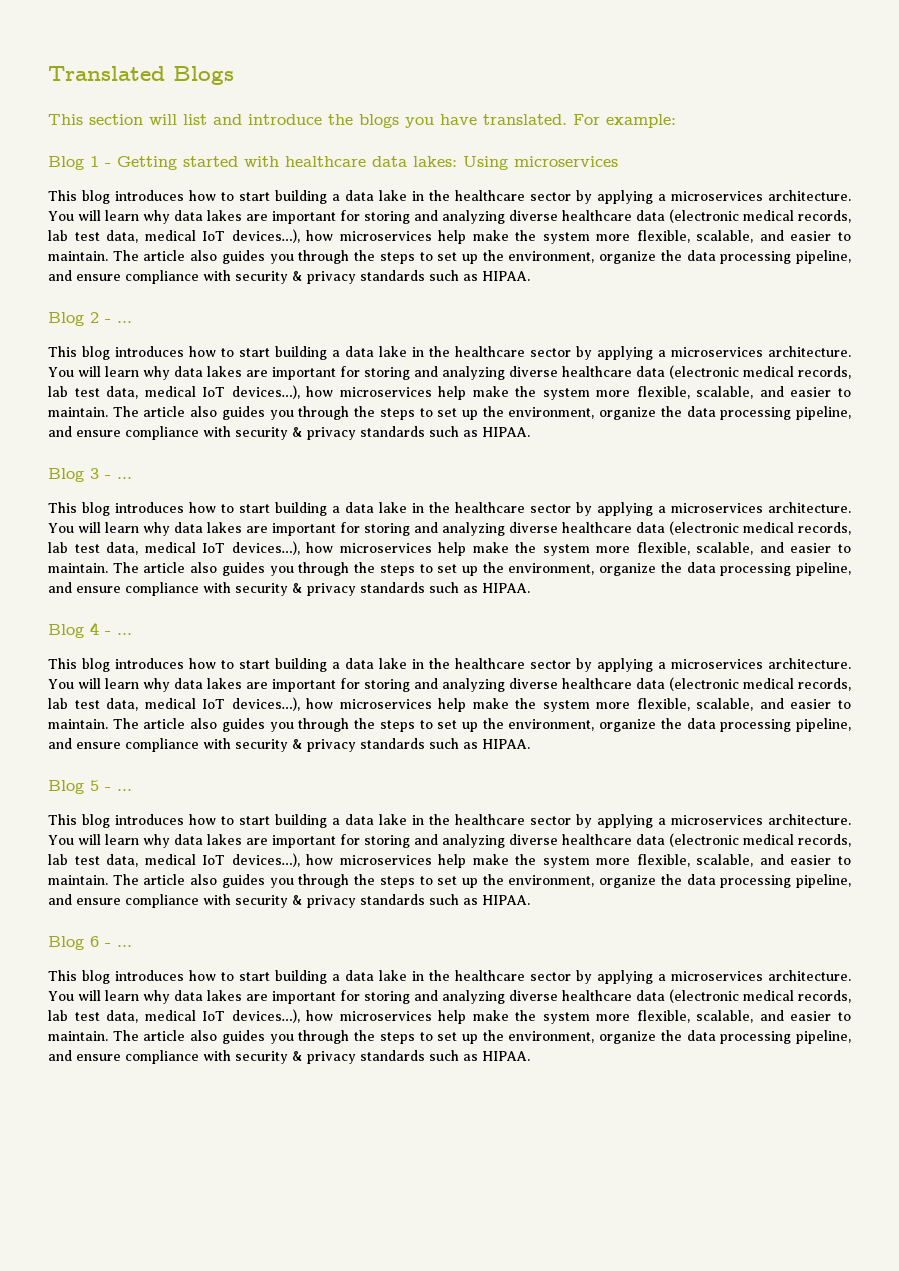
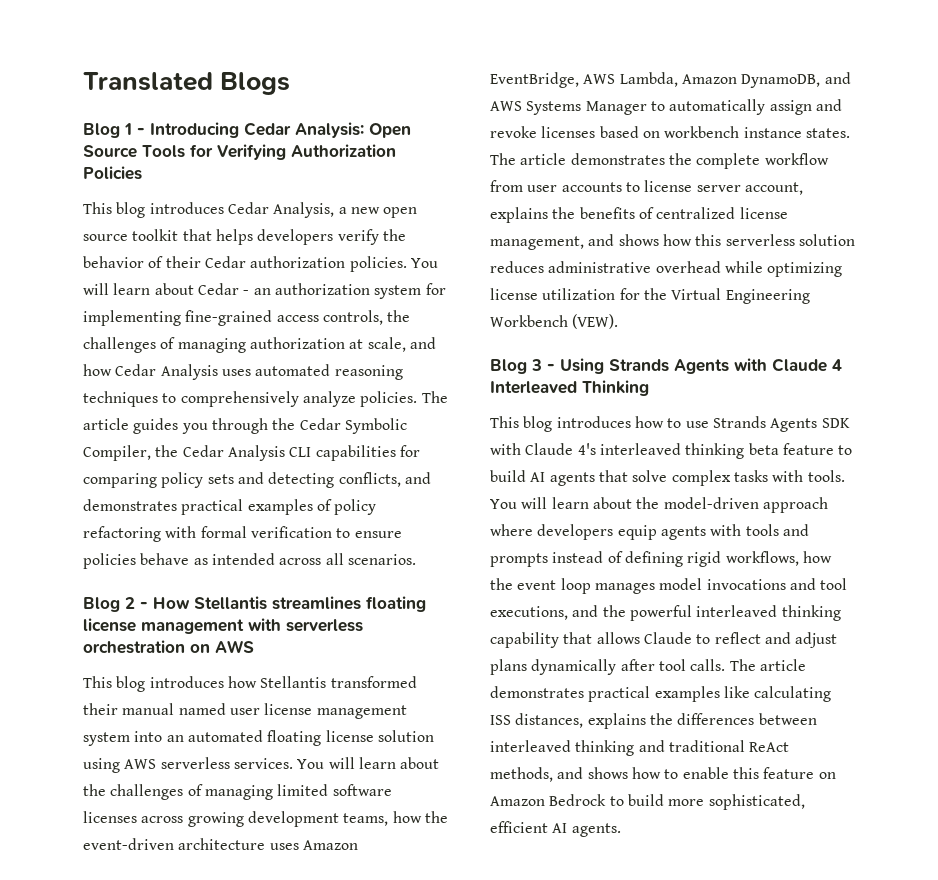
[48,114,676,128] [48,156,618,170] [48,190,851,204] [48,209,851,224] [48,229,851,244] [48,250,851,264] [48,270,530,284] [48,312,132,326] [48,346,851,360] [48,365,851,380] [48,385,851,400] [48,406,851,420] [48,426,530,440] [48,468,132,482] [48,502,851,516] [48,521,851,536] [48,541,851,556] [48,562,851,576] [48,582,530,596] [48,622,132,638] [48,658,851,672] [48,677,851,692] [48,697,851,712] [48,718,851,732] [48,738,530,752] [48,780,132,794] [48,814,851,828] [48,833,851,848] [48,853,851,868] [48,874,851,888] [48,894,530,908] [48,936,132,950] [48,970,851,984] [48,989,851,1004] [48,1009,851,1024] [48,1030,851,1044] [48,1050,530,1064] This section will list and introduce the blogs you have translated. For example: // Blog 1 - Getting started with healthcare data lakes: Using microservices // This blog introduces how to start building a data lake in the healthcare sector by applying a microservices architecture. You will learn why data lakes are important for storing and analyzing diverse healthcare data (electronic medical records, lab test data, medical IoT devices…), how microservices help make the system more flexible, scalable, and easier to maintain. The article also guides you through the steps to set up the environment, organize the data processing pipeline, and ensure compliance with security & privacy standards such as HIPAA. // Blog 2 - ... // This blog introduces how to start building a data lake in the healthcare sector by applying a microservices architecture. You will learn why data lakes are important for storing and analyzing diverse healthcare data (electronic medical records, lab test data, medical IoT devices…), how microservices help make the system more flexible, scalable, and easier to maintain. The article also guides you through the steps to set up the environment, organize the data processing pipeline, and ensure compliance with security & privacy standards such as HIPAA. // Blog 3 - ... // This blog introduces how to start building a data lake in the healthcare sector by applying a microservices architecture. You will learn why data lakes are important for storing and analyzing diverse healthcare data (electronic medical records, lab test data, medical IoT devices…), how microservices help make the system more flexible, scalable, and easier to maintain. The article also guides you through the steps to set up the environment, organize the data processing pipeline, and ensure compliance with security & privacy standards such as HIPAA. // Blog 4 - ... // This blog introduces how to start building a data lake in the healthcare sector by applying a microservices architecture. You will learn why data lakes are important for storing and analyzing diverse healthcare data (electronic medical records, lab test data, medical IoT devices…), how microservices help make the system more flexible, scalable, and easier to maintain. The article also guides you through the steps to set up the environment, organize the data processing pipeline, and ensure compliance with security & privacy standards such as HIPAA. // Blog 5 - ... // This blog introduces how to start building a data lake in the healthcare sector by applying a microservices architecture. You will learn why data lakes are important for storing and analyzing diverse healthcare data (electronic medical records, lab test data, medical IoT devices…), how microservices help make the system more flexible, scalable, and easier to maintain. The article also guides you through the steps to set up the environment, organize the data processing pipeline, and ensure compliance with security & privacy standards such as HIPAA. // Blog 6 - ... // This blog introduces how to start building a data lake in the healthcare sector by applying a microservices architecture. You will learn why data lakes are important for storing and analyzing diverse healthcare data (electronic medical records, lab test data, medical IoT devices…), how microservices help make the system more flexible, scalable, and easier to maintain. The article also guides you through the steps to set up the environment, organize the data processing pipeline, and ensure compliance with security & privacy standards such as HIPAA. -> [83,122,411,138] [83,144,396,160] [83,166,142,180] [83,202,418,218] [83,229,406,245] [83,256,438,272] [83,283,446,299] [83,310,411,326] [83,337,436,353] [83,364,403,380] [83,391,448,407] [83,418,407,434] [83,445,420,461] [83,472,431,488] [83,499,377,515] [83,526,402,542] [83,553,416,569] [83,596,426,612] [83,618,363,634] [83,640,254,654] [83,676,417,692] [83,703,407,719] [83,730,434,746] [83,757,440,773] [83,784,392,800] [83,811,448,827] [83,838,358,850] [490,72,851,88] [490,99,842,115] [490,126,850,138] [490,153,829,169] [490,180,803,195] [490,207,788,223] [490,234,855,250] [490,261,843,277] [490,288,810,304] [490,314,619,329] [490,358,842,374] [490,380,649,396] [490,416,850,432] [490,443,853,459] [490,470,845,486] [490,497,828,513] [490,524,809,540] [490,551,832,567] [490,578,848,594] [490,605,841,621] [490,632,838,648] [490,659,806,675] [490,686,832,702] [490,713,817,729] [490,740,790,756] [490,767,836,782] [490,794,805,810] [490,821,621,837] Blog 1 - Introducing Cedar Analysis: Open Source Tools for Verifying Authorization Policies // This blog introduces Cedar Analysis, a new open source toolkit that helps developers verify the behavior of their Cedar authorization policies. You will learn about Cedar - an authorization system for implementing fine-grained access controls, the challenges of managing authorization at scale, and how Cedar Analysis uses automated reasoning techniques to comprehensively analyze policies. The article guides you through the Cedar Symbolic Compiler, the Cedar Analysis CLI capabilities for comparing policy sets and detecting conflicts, and demonstrates practical examples of policy refactoring with formal verification to ensure policies behave as intended across all scenarios. // Blog 2 - How Stellantis streamlines floating license management with serverless orchestration on AWS // This blog introduces how Stellantis transformed their manual named user license management system into an automated floating license solution using AWS serverless services. You will learn about the challenges of managing limited software licenses across growing development teams, how the event-driven architecture uses Amazon EventBridge, AWS Lambda, Amazon DynamoDB, and AWS Systems Manager to automatically assign and revoke licenses based on workbench instance states. The article demonstrates the complete workflow from user accounts to license server account, explains the benefits of centralized license management, and shows how this serverless solution reduces administrative overhead while optimizing license utilization for the Virtual Engineering Workbench (VEW). // Blog 3 - Using Strands Agents with Claude 4 Interleaved Thinking // This blog introduces how to use Strands Agents SDK with Claude 4's interleaved thinking beta feature to build AI agents that solve complex tasks with tools. You will learn about the model-driven approach where developers equip agents with tools and prompts instead of defining rigid workflows, how the event loop manages model invocations and tool executions, and the powerful interleaved thinking capability that allows Claude to reflect and adjust plans dynamically after tool calls. The article demonstrates practical examples like calculating ISS distances, explains the differences between interleaved thinking and traditional ReAct methods, and shows how to enable this feature on Amazon Bedrock to build more sophisticated, efficient AI agents.

